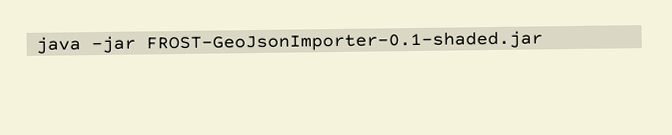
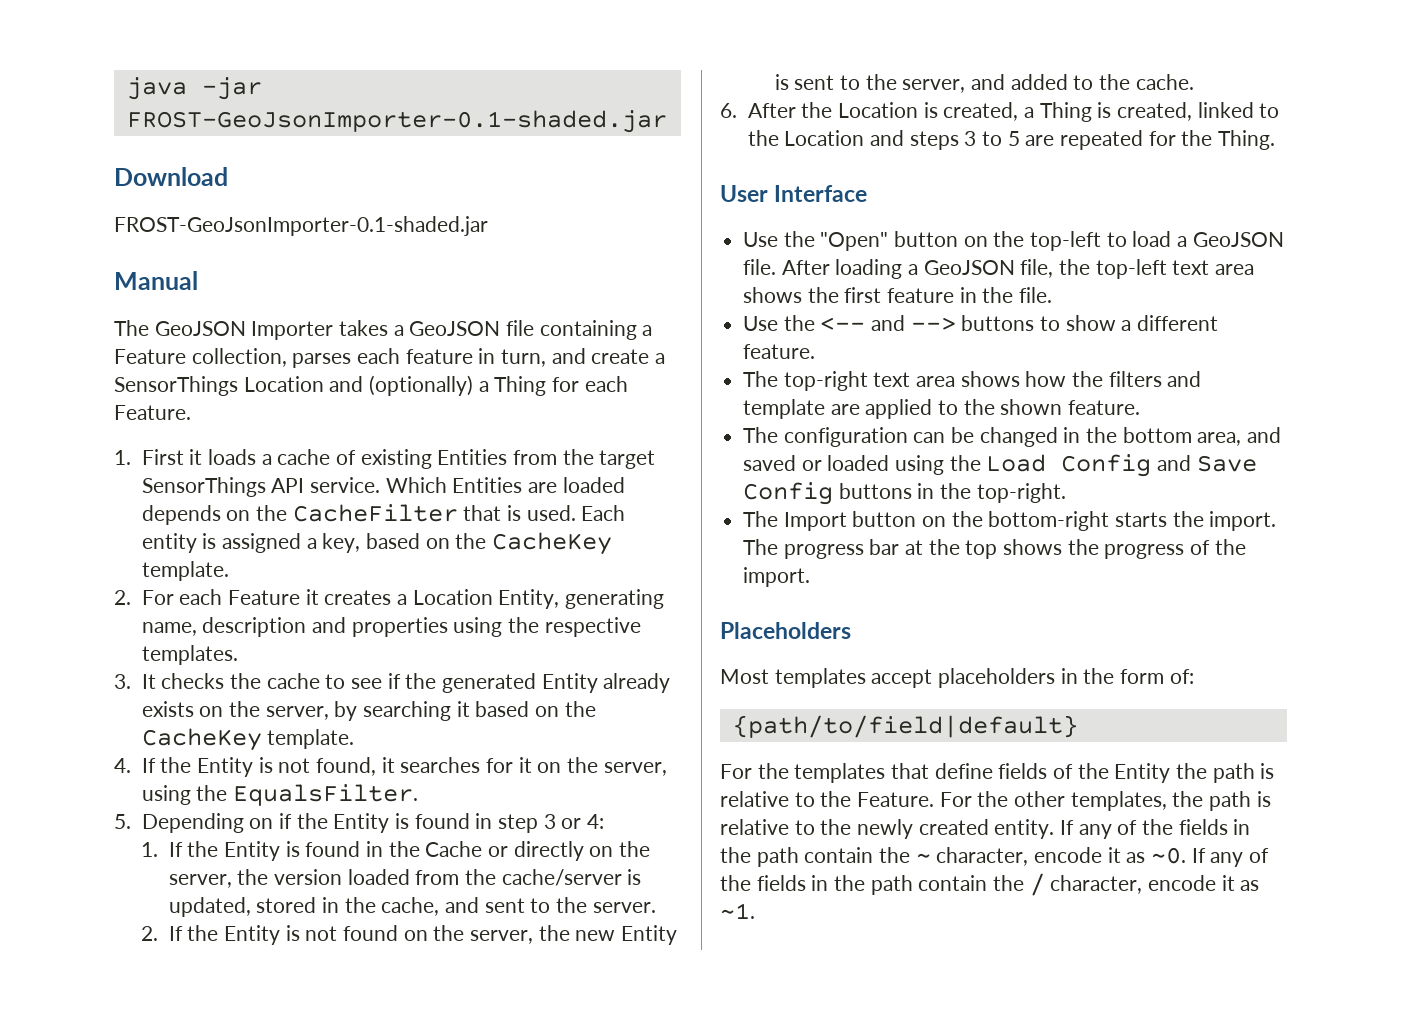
(543, 41) none -> [114,167,228,186] [114,216,488,236] [114,271,198,290] [114,320,653,340] [114,348,666,368] [114,375,628,396] [114,405,191,420] [114,449,656,469] [141,477,625,497] [141,504,626,525] [141,532,612,555] [141,561,229,581] [114,589,664,609] [141,617,641,637] [141,645,238,665] [114,673,671,693] [141,701,596,721] [141,728,355,751] [114,757,667,777] [141,784,418,806] [114,813,604,833] [141,841,650,861] [168,869,642,888] [168,897,656,917] [141,925,677,945] [774,74,1194,93] [720,102,1280,122] [747,130,1275,150] [720,185,868,202] [743,231,1284,251] [743,259,1255,279] [743,287,1053,303] [743,315,1219,331] [743,344,816,359] [743,371,1202,391] [743,399,1141,419] [743,427,1282,447] [743,454,1257,477] [743,482,1066,505] [743,511,1277,531] [743,539,1246,559] [743,567,811,587] [720,622,851,639] [720,668,1194,688] [732,715,1078,738] [720,763,1275,783] [720,791,1271,811] [720,819,1251,839] [720,847,1270,867] [720,873,1260,896] [720,903,755,919] // Download // FROST-GeoJsonImporter-0.1-shaded.jar // Manual // The GeoJSON Importer takes a GeoJSON file containing a Feature collection, parses each feature in turn, and create a SensorThings Location and (optionally) a Thing for each Feature. // 1. First it loads a cache of existing Entities from the target SensorThings API service. Which Entities are loaded depends on the CacheFilter that is used. Each entity is assigned a key, based on the CacheKey template. // 2. For each Feature it creates a Location Entity, generating name, description and properties using the respective templates. // 3. It checks the cache to see if the generated Entity already exists on the server, by searching it based on the CacheKey template. // 4. If the Entity is not found, it searches for it on the server, using the EqualsFilter. // 5. Depending on if the Entity is found in step 3 or 4: // 1. If the Entity is found in the Cache or directly on the server, the version loaded from the cache/server is updated, stored in the cache, and sent to the server. // 2. If the Entity is not found on the server, the new Entity is sent to the server, and added to the cache. // 6. After the Location is created, a Thing is created, linked to the Location and steps 3 to 5 are repeated for the Thing. // User Interface // Use the "Open" button on the top-left to load a GeoJSON file. After loading a GeoJSON file, the top-left text area shows the first feature in the file. // Use the <-- and --> buttons to show a different feature. // The top-right text area shows how the filters and template are applied to the shown feature. // The configuration can be changed in the bottom area, and saved or loaded using the Load Config and Save Config buttons in the top-right. // The Import button on the bottom-right starts the import. The progress bar at the top shows the progress of the import. // Placeholders // Most templates accept placeholders in the form of: // {path/to/field|default} // For the templates that define fields of the Entity the path is relative to the Feature. For the other templates, the path is relative to the newly created entity. If any of the fields in the path contain the ~ character, encode it as ~0. If any of the fields in the path contain the / character, encode it as ~1.

